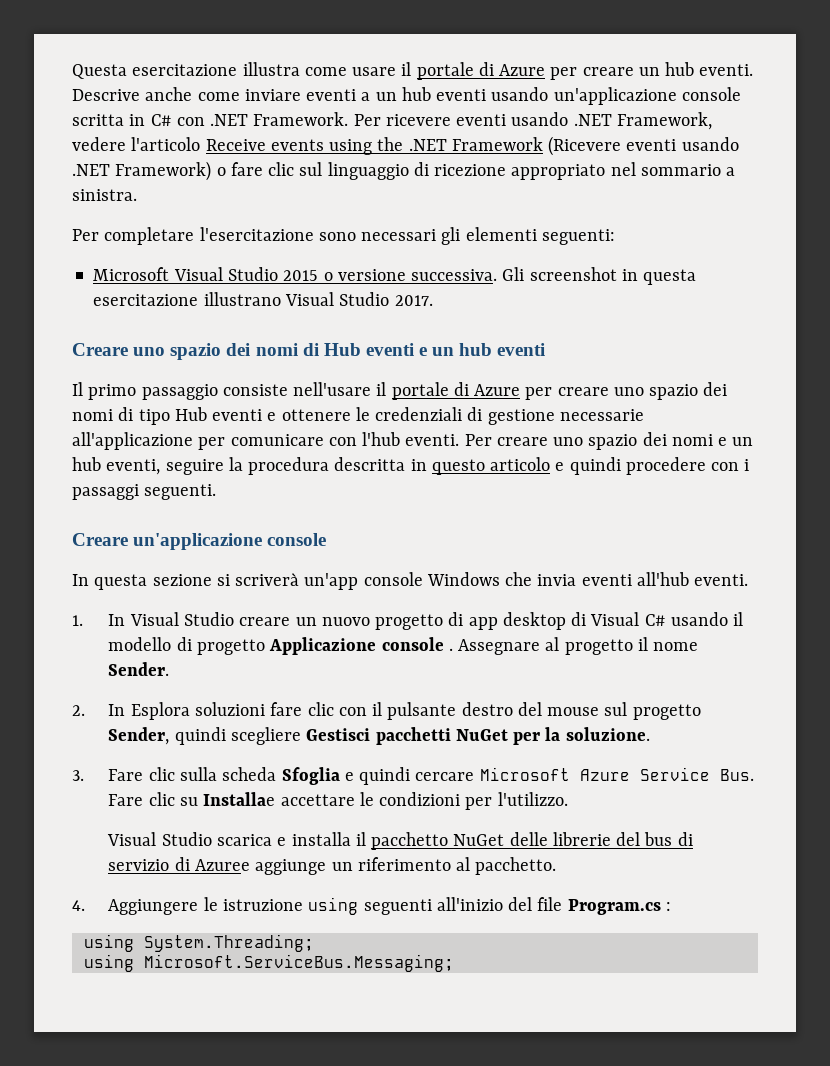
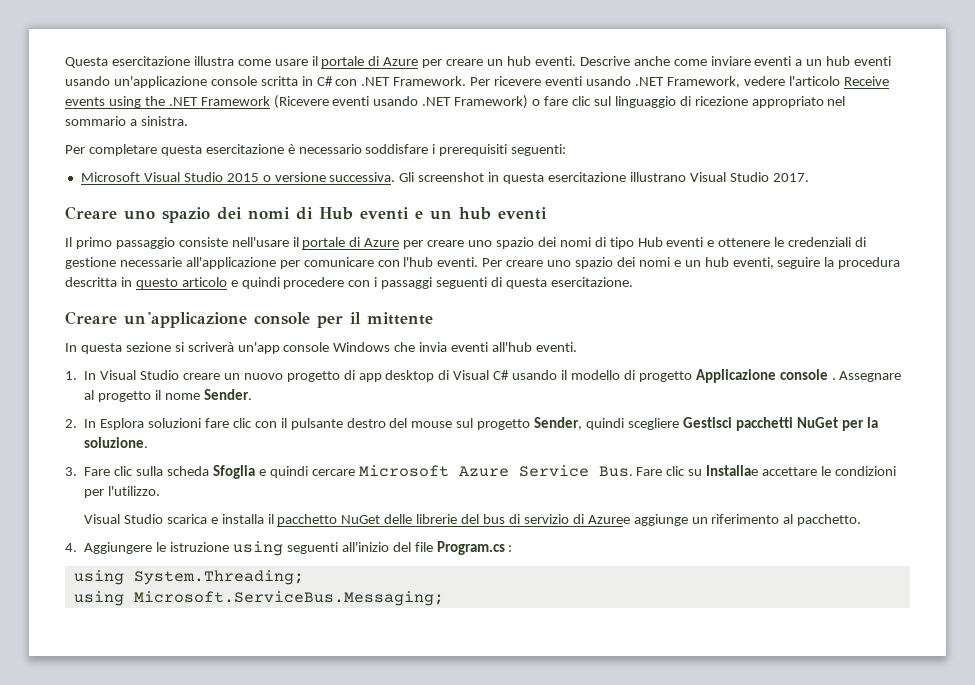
[199,227,537,245] l'esercitazione sono necessari gli elementi -> [160,144,508,156] questa esercitazione è necessario soddisfare i prerequisiti
[144,484,217,500] seguenti. -> [436,277,633,289] seguenti di questa esercitazione.
(327, 539) none -> [317,312,433,328] per il mittente

